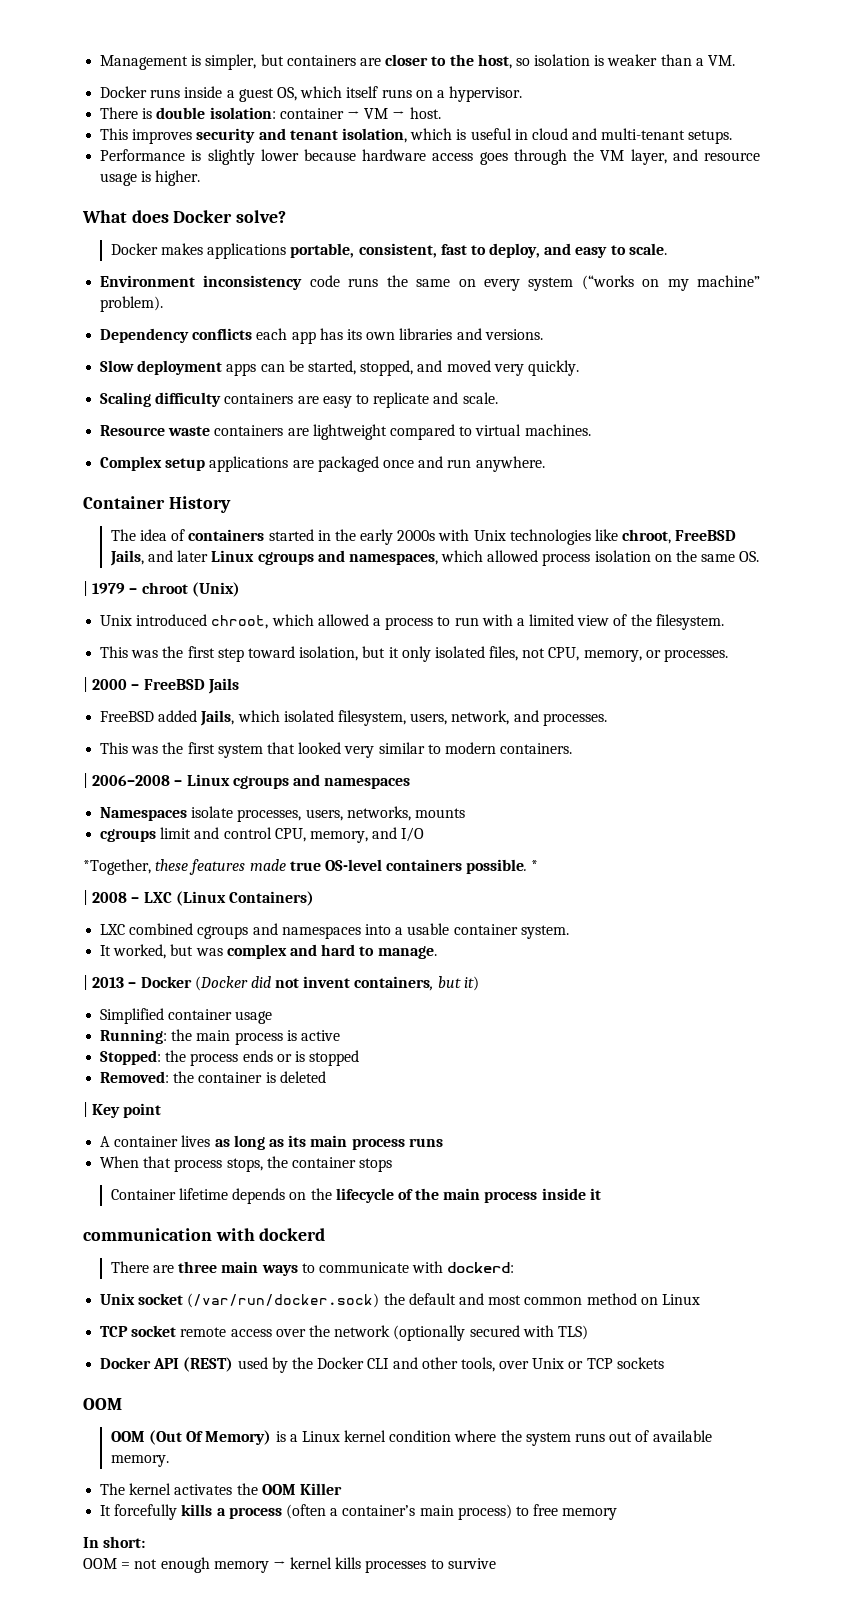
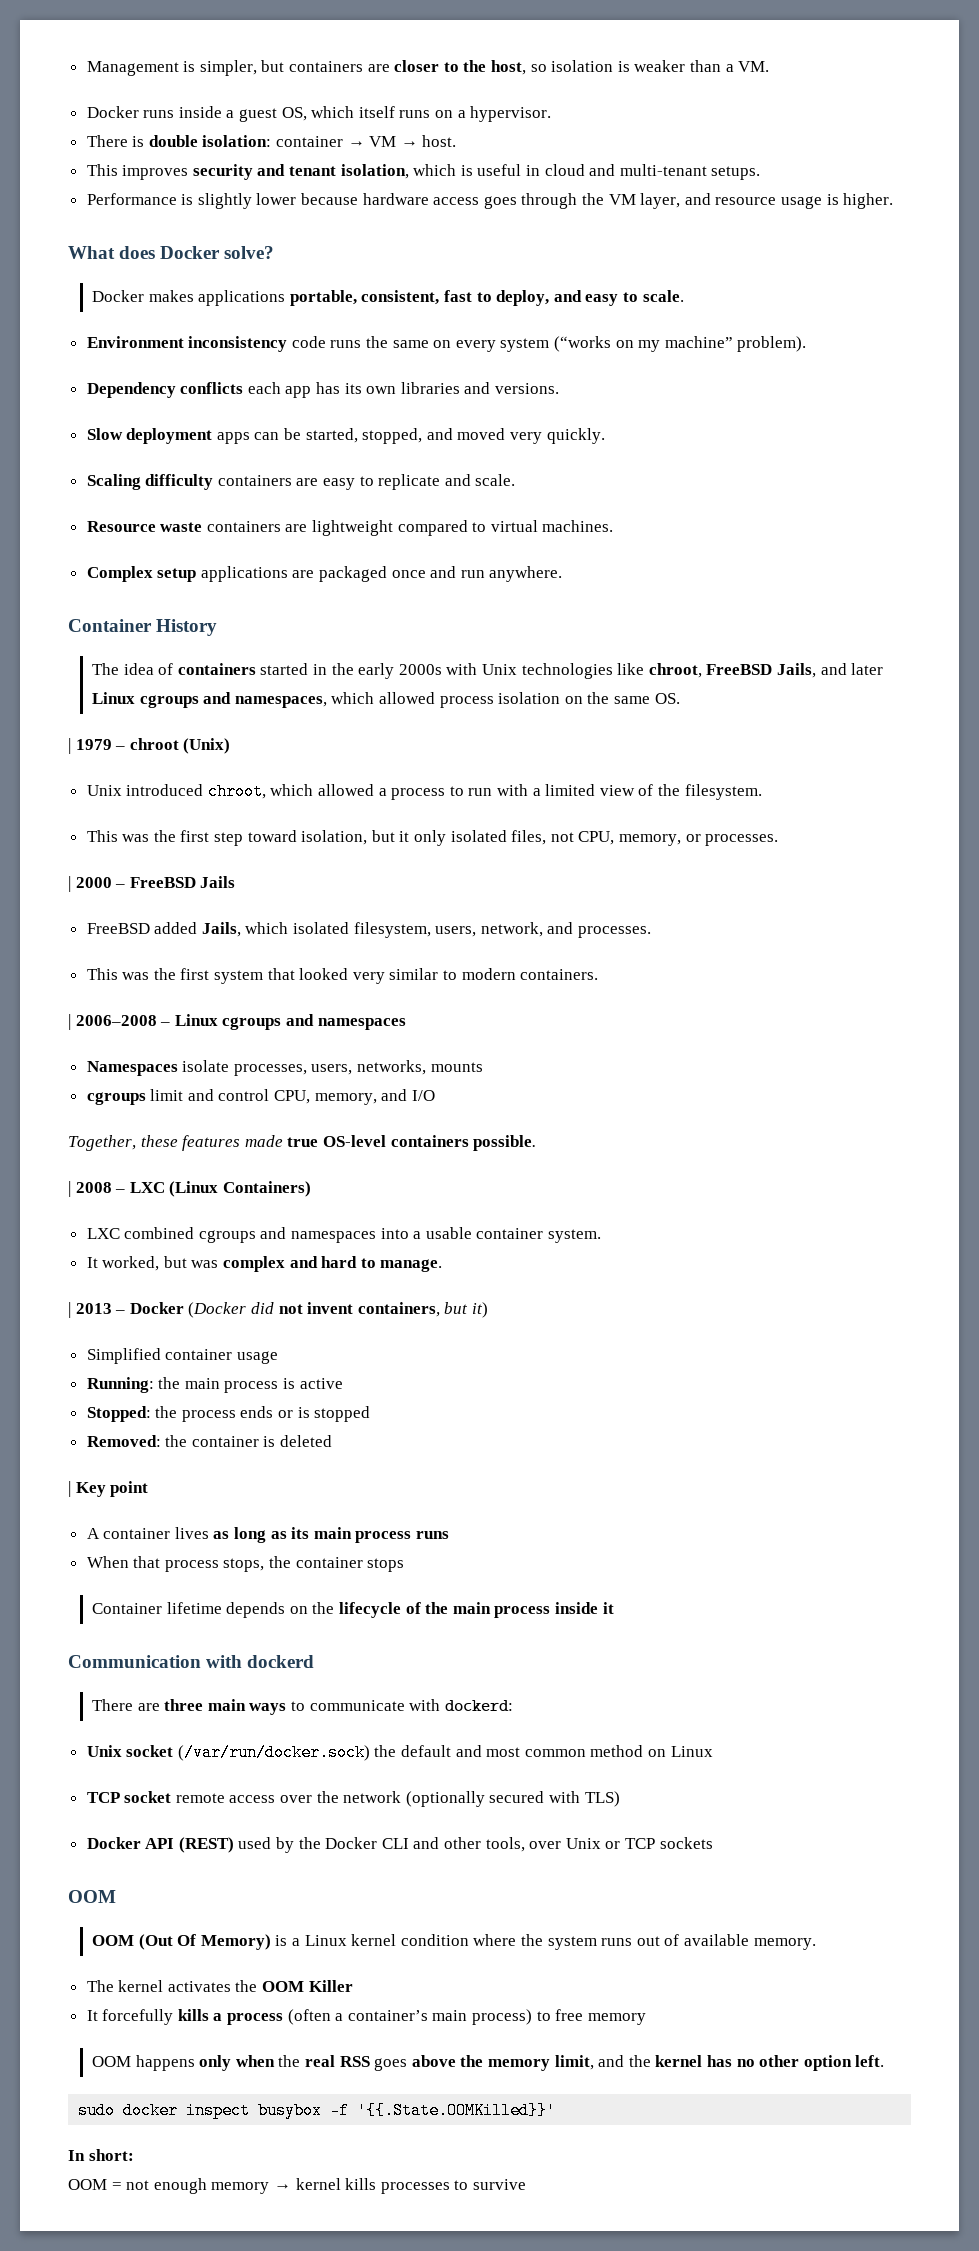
[83,859,151,875] *Together, -> [68,1135,136,1151] Together,
[531,860,539,871] * -> (537, 1143) none
[83,1228,212,1241] communication -> [68,1655,201,1668] Communication
(618, 1514) none -> [92,2055,885,2071] [78,2102,557,2119] // OOM happens only when the real RSS goes above the memory limit, and the kernel has no other option left. // sudo docker inspect busybox -f '{{.State.OOMKilled}}'

